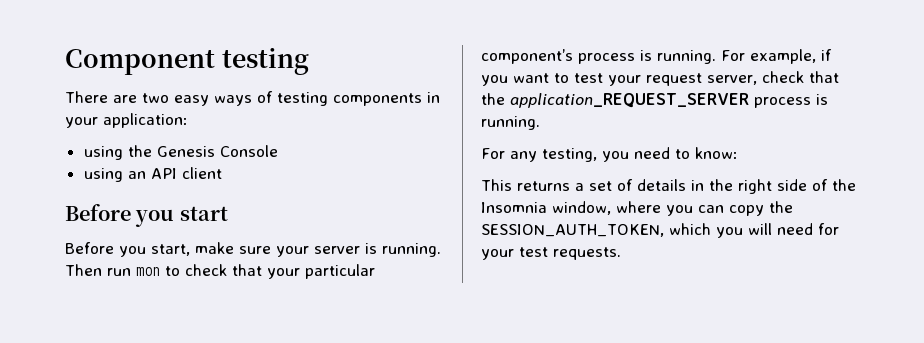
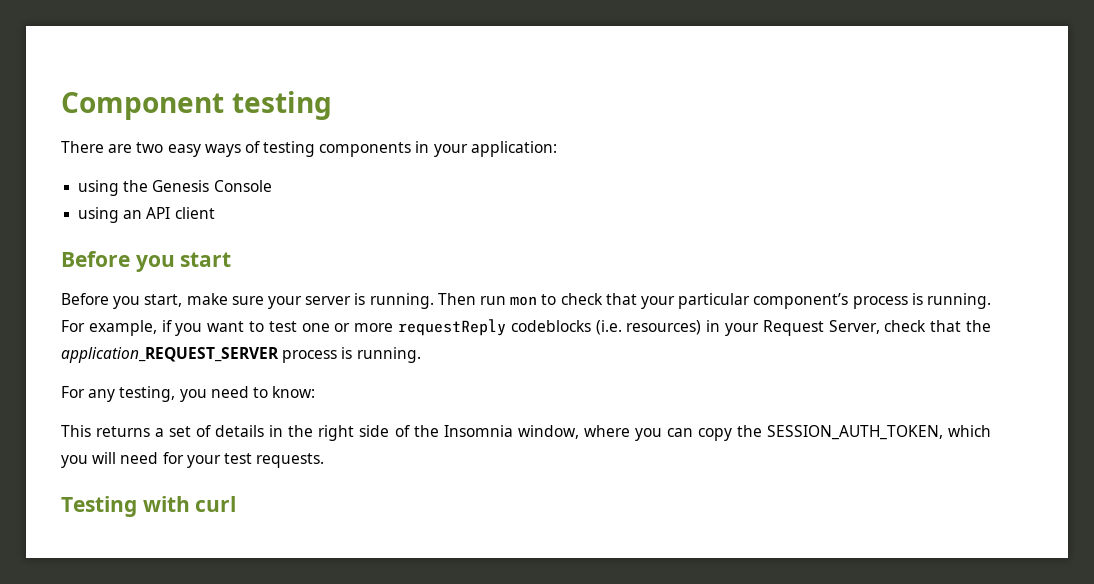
[608,73,757,86] your request server, -> [301,319,880,336] one or more requestReply codeblocks (i.e. resources) in your Request Server,
(621, 253) none -> [61,496,237,517] // Testing with curl

